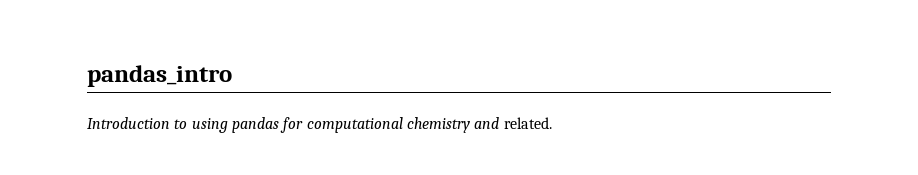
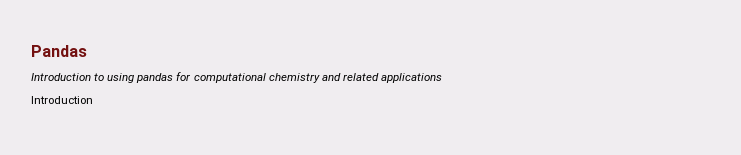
[87,65,232,87] pandas_intro -> [31,45,87,57] Pandas
[503,117,552,129] related. -> [342,73,442,83] [31,96,93,104] related applications // Introduction

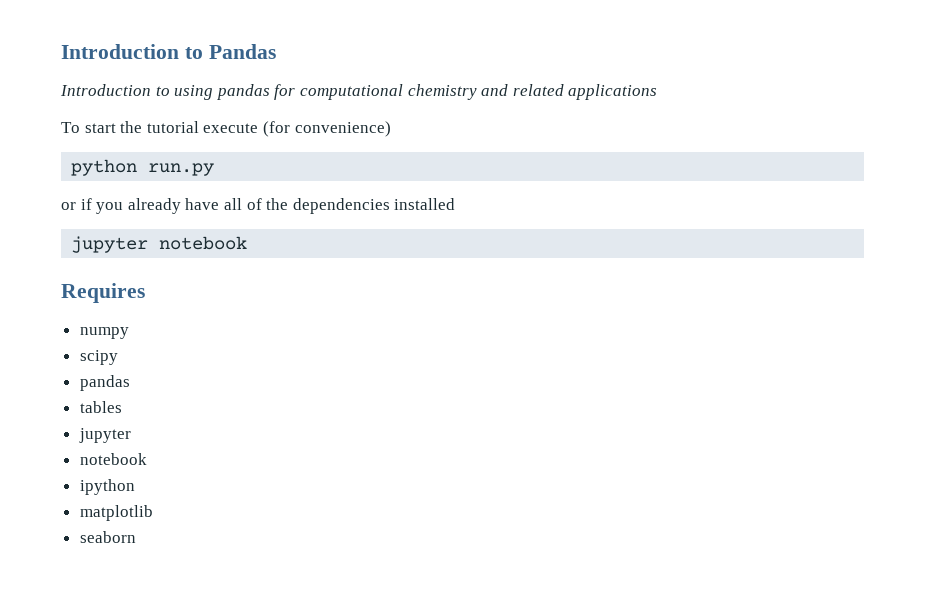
(31, 51) none -> [61,44,203,59] Introduction to
[31,96,93,104] Introduction -> [61,121,391,137] [71,159,215,176] [61,198,456,214] [71,236,248,253] [61,283,145,303] [79,327,129,339] [79,350,118,365] [79,375,130,391] [79,401,122,413] [78,428,131,443] [79,453,147,465] [79,479,135,495] [79,505,153,521] [79,531,136,543] To start the tutorial execute (for convenience) // python run.py // or if you already have all of the dependencies installed // jupyter notebook // Requires // numpy // scipy // pandas // tables // jupyter // notebook // ipython // matplotlib // seaborn

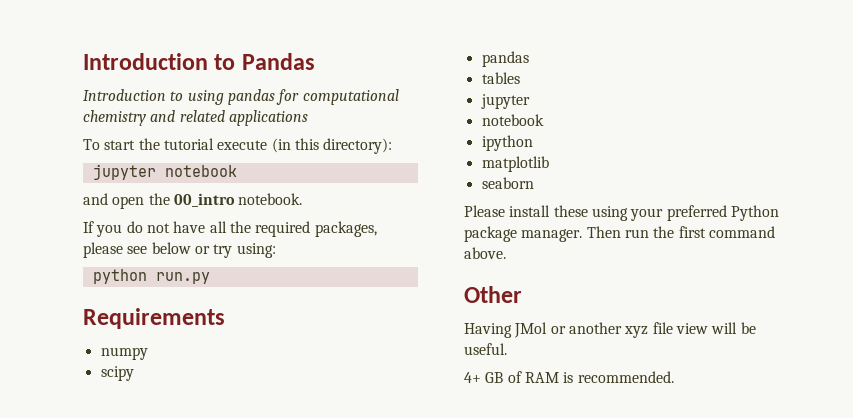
[262,121,391,137] [71,159,215,176] [61,198,456,214] [71,236,248,253] [61,283,145,303] (for convenience) // python run.py // or if you already have all of the dependencies installed // jupyter notebook // Requires -> [271,138,393,154] [92,164,237,180] [83,193,303,209] [83,221,377,237] [83,242,276,258] [92,269,210,284] [83,308,225,329] (in this directory): // jupyter notebook // and open the 00_intro notebook. // If you do not have all the required packages, please see below or try using: // python run.py // Requirements
(136, 537) none -> [464,205,779,221] [464,226,775,242] [464,247,506,259] [464,286,522,303] [464,322,756,338] [464,343,507,355] [464,371,674,383] // Please install these using your preferred Python package manager. Then run the first command above. // Other // Having JMol or another xyz file view will be useful. // 4+ GB of RAM is recommended.

